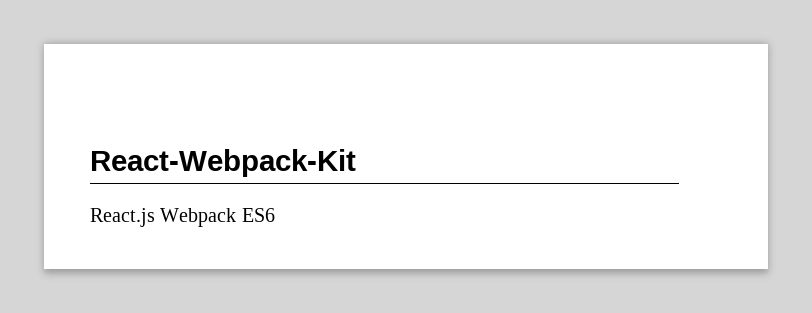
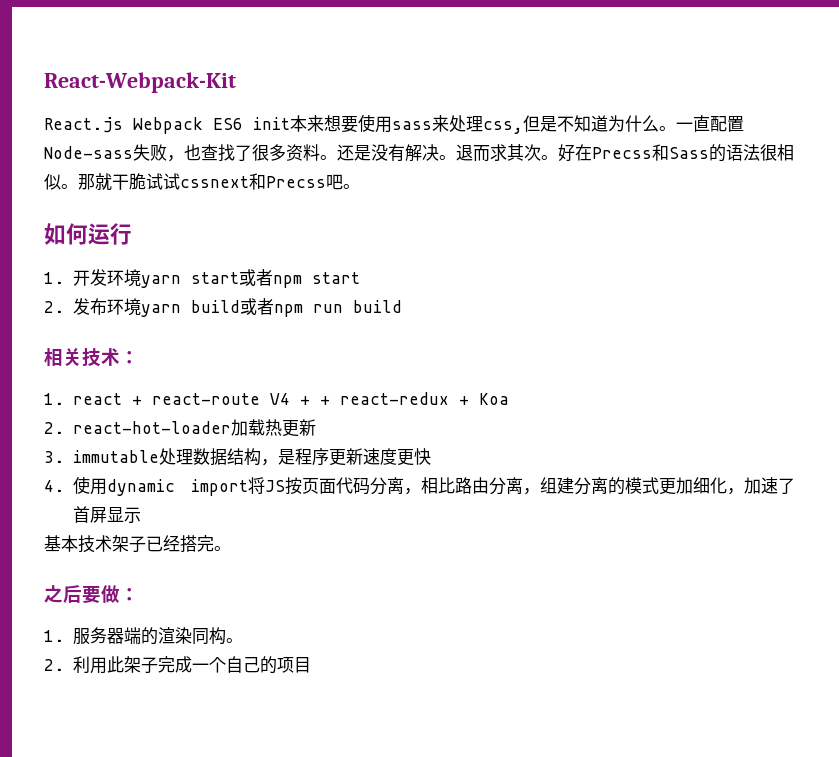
(275, 215) none -> [253,114,744,134] [44,144,794,162] [44,173,360,190] [44,223,132,245] [44,269,360,288] [44,298,402,317] [44,348,139,367] [44,392,509,405] [44,419,316,437] [44,448,431,466] [44,476,795,496] [72,506,141,523] [44,535,231,553] [44,585,139,603] [44,627,243,645] [44,656,311,674] init本来想要使用sass来处理css,但是不知道为什么。一直配置Node-sass失败，也查找了很多资料。还是没有解决。退而求其次。好在Precss和Sass的语法很相似。那就干脆试试cssnext和Precss吧。 // 如何运行 // 1.开发环境yarn start或者npm start // 2.发布环境yarn build或者npm run build // 相关技术： // 1. react + react-route V4 + + react-redux + Koa // 2. react-hot-loader加载热更新 // 3. immutable处理数据结构，是程序更新速度更快 // 4.使用dynamic import将JS按页面代码分离，相比路由分离，组建分离的模式更加细化，加速了首屏显示 // 基本技术架子已经搭完。 // 之后要做： // 1.服务器端的渲染同构。 // 2.利用此架子完成一个自己的项目

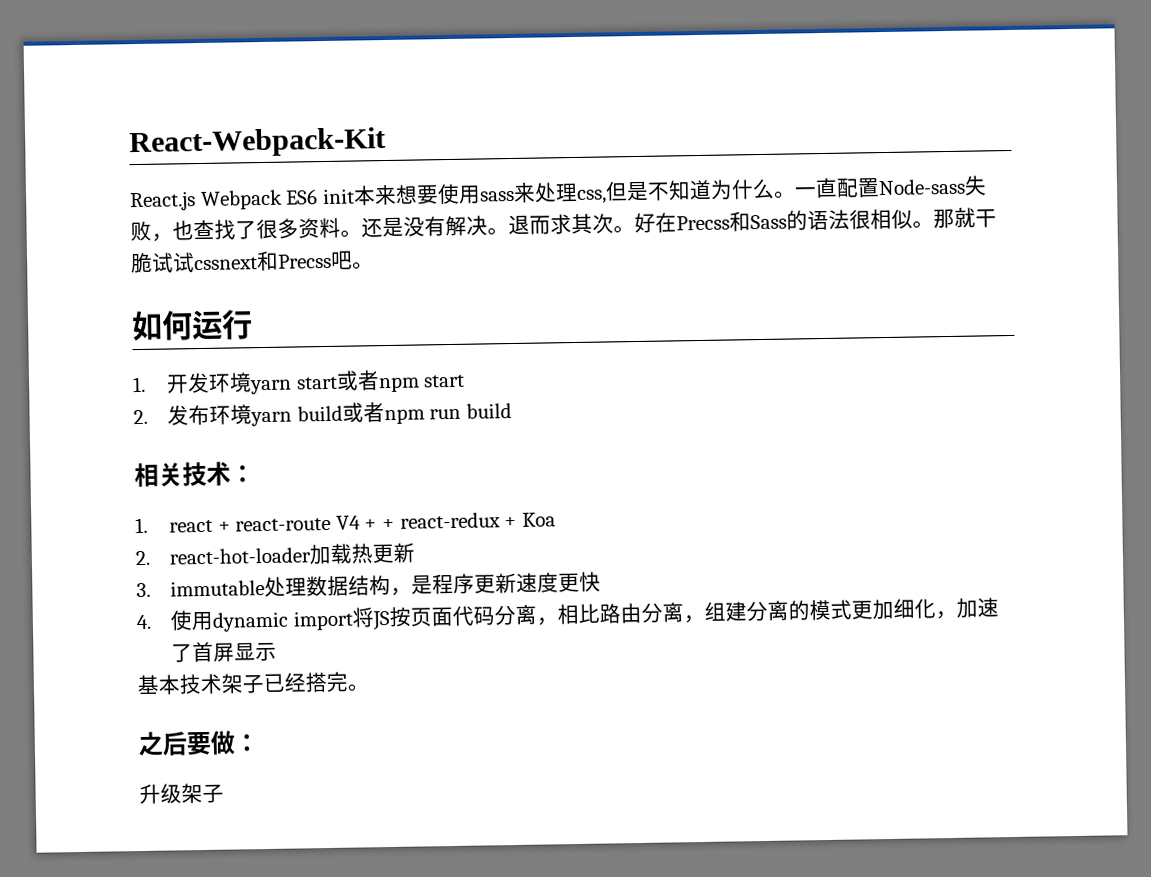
[44,627,243,645] [44,656,311,674] 1.服务器端的渲染同构。 // 2.利用此架子完成一个自己的项目 -> [139,783,224,805] 升级架子

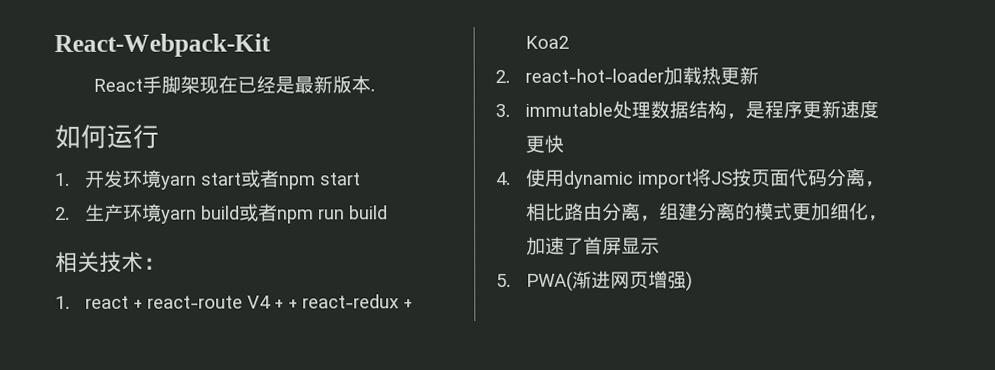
[129,175,987,212] [130,207,997,242] [130,250,374,274] React.js Webpack ES6 init本来想要使用sass来处理css,但是不知道为什么。一直配置Node-sass失败，也查找了很多资料。还是没有解决。退而求其次。好在Precss和Sass的语法很相似。那就干脆试试cssnext和Precss吧。 -> [93,75,376,94] React手脚架现在已经是最新版本.
[167,404,211,426] 发布 -> [85,203,125,222] 生产
[521,512,556,527] Koa -> [525,35,570,49] Koa2
[137,671,370,695] [138,730,259,757] [139,783,224,805] 基本技术架子已经搭完。 // 之后要做： // 升级架子 -> [496,270,694,292] 5. PWA(渐进网页增强)

